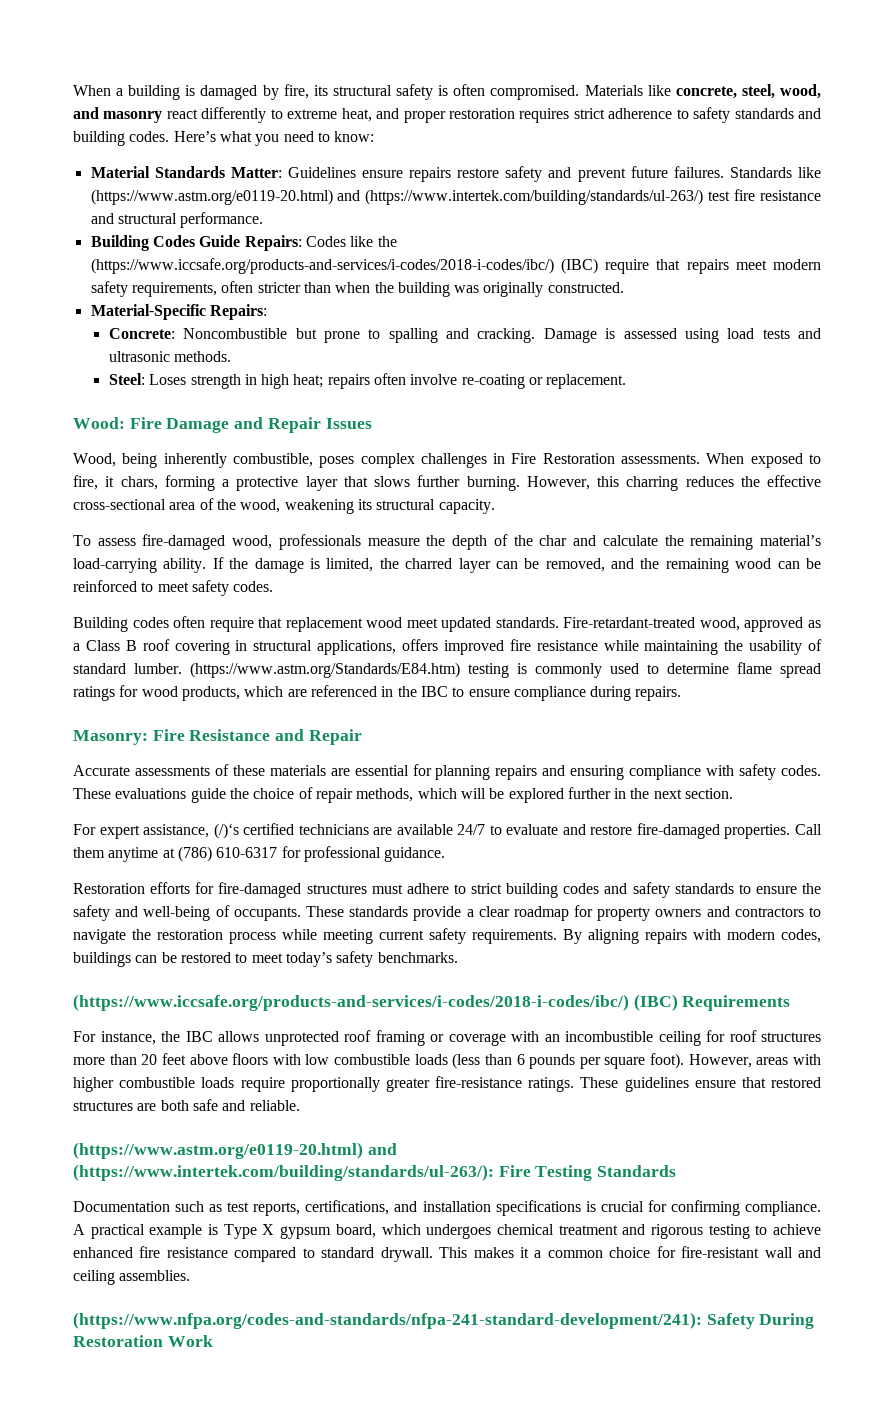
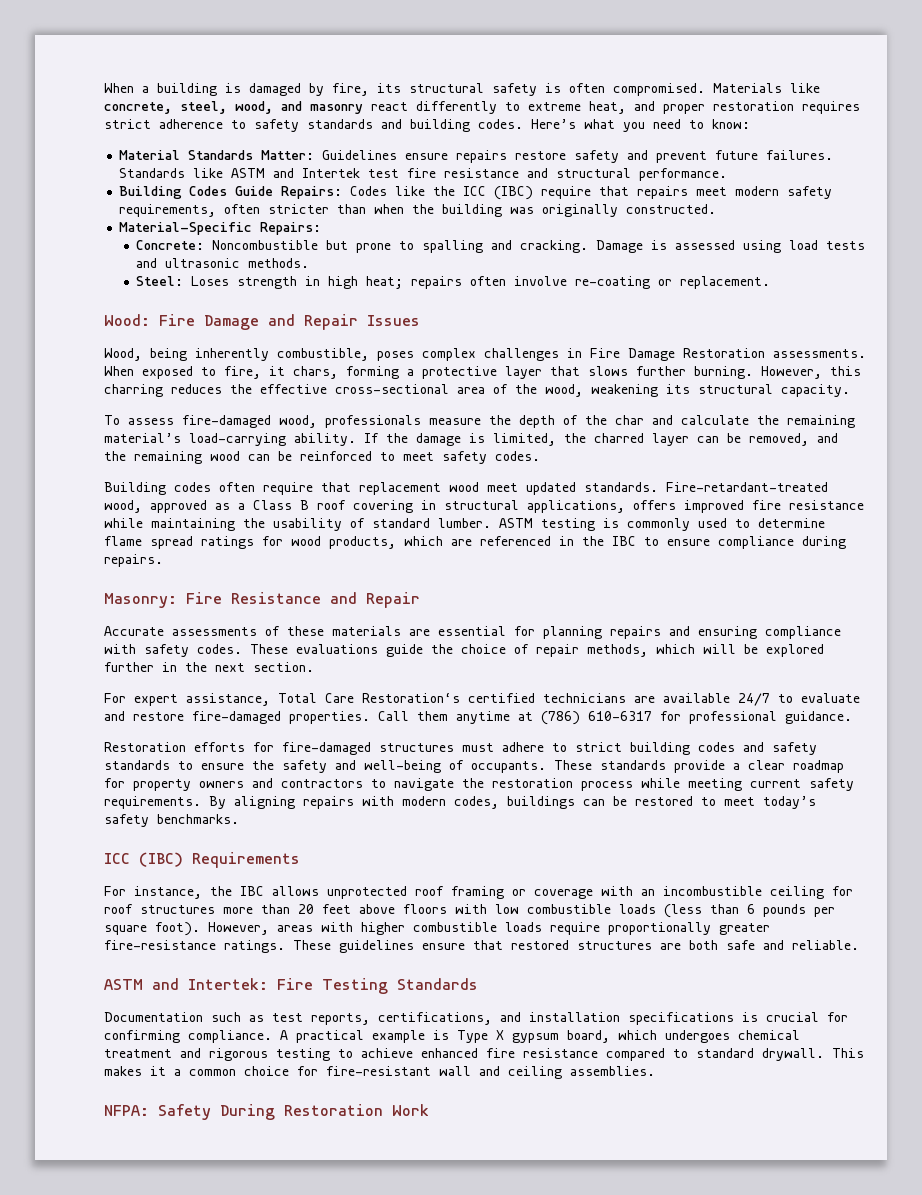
[90,189,704,205] (https://www.astm.org/e0119-20.html) and (https://www.intertek.com/building/standards/ul-263/) -> [231,168,361,178] ASTM and Intertek
[90,258,554,274] (https://www.iccsafe.org/products-and-services/i-codes/2018-i-codes/ibc/) -> [463,186,487,196] ICC
(537, 458) none -> [628,348,675,361] Damage
[190,662,460,678] (https://www.astm.org/Standards/E84.htm) -> [499,518,533,528] ASTM
[213,823,239,839] (/)‘s -> [278,693,460,703] Total Care Restoration‘s
[73,994,629,1011] (https://www.iccsafe.org/products-and-services/i-codes/2018-i-codes/ibc/) -> [104,853,130,864] ICC
[73,1142,397,1159] [73,1164,494,1181] (https://www.astm.org/e0119-20.html) and (https://www.intertek.com/building/standards/ul-263/): -> [104,978,268,990] ASTM and Intertek:
[73,1312,702,1329] (https://www.nfpa.org/codes-and-standards/nfpa-241-standard-development/241): -> [104,1105,149,1116] NFPA:

